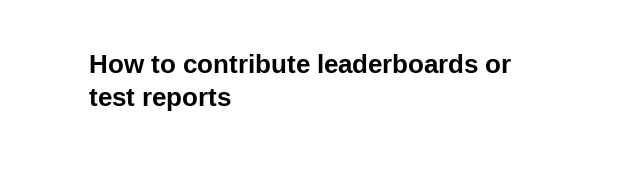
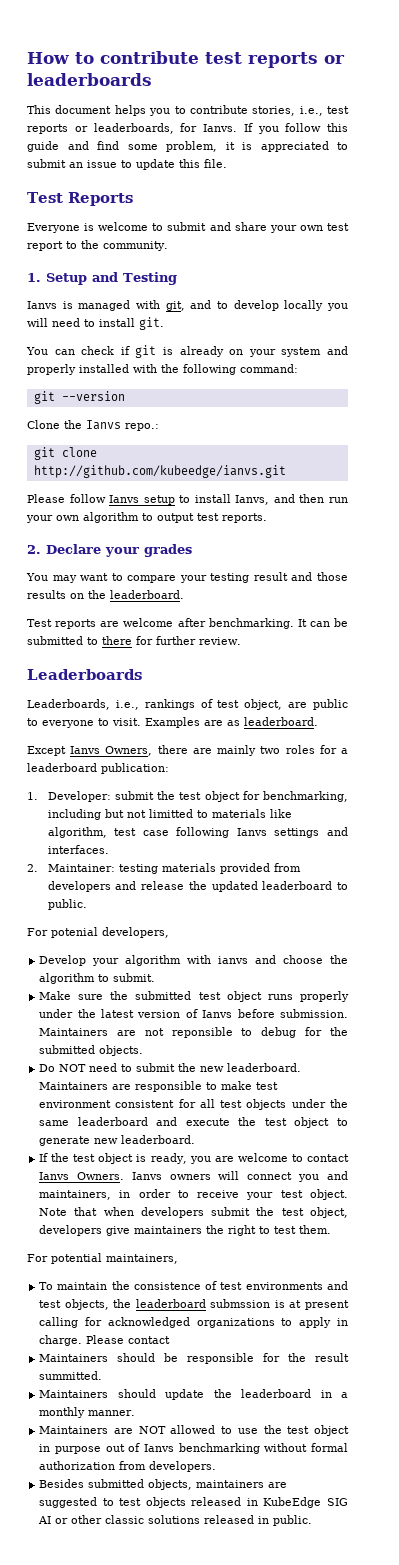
[317,54,512,73] [89,89,232,111] leaderboards or test reports -> [205,52,345,68] [27,73,152,86] [27,105,349,116] [27,123,348,134] [27,141,348,152] [27,159,227,170] [27,192,133,206] [27,222,349,233] [27,240,168,251] [27,272,177,285] [27,300,348,311] [27,317,164,330] [26,345,348,358] [27,364,298,375] [33,391,125,404] [27,420,159,431] [33,447,97,460] [33,465,286,478] [27,494,348,505] [26,512,267,523] [27,544,192,557] [26,572,348,583] [27,590,184,599] [27,618,348,629] [27,636,241,645] [27,669,142,680] [27,699,348,710] [27,717,318,728] [27,745,349,756] [27,763,169,774] [27,791,348,802] [47,809,292,820] [47,827,348,838] [47,845,109,854] [27,863,301,874] [47,881,348,892] [47,899,87,910] [27,927,169,938] [39,955,348,966] [39,973,156,984] [39,991,349,1002] [39,1009,348,1018] [39,1027,348,1038] [39,1045,144,1056] [39,1063,302,1072] [39,1081,279,1092] [39,1099,348,1110] [39,1117,348,1128] [39,1135,196,1146] [39,1153,349,1164] [39,1171,348,1182] [39,1189,348,1200] [39,1207,348,1218] [39,1225,332,1236] [27,1253,178,1264] [39,1281,348,1290] [39,1299,349,1310] [39,1317,348,1328] [39,1335,171,1346] [39,1353,349,1364] [39,1371,103,1380] [39,1389,348,1400] [39,1407,136,1418] [39,1425,350,1436] [39,1443,348,1454] [39,1461,217,1472] [39,1479,288,1490] [39,1497,348,1508] [38,1515,313,1526] test reports or leaderboards // This document helps you to contribute stories, i.e., test reports or leaderboards, for Ianvs. If you follow this guide and find some problem, it is appreciated to submit an issue to update this file. // Test Reports // Everyone is welcome to submit and share your own test report to the community. // 1. Setup and Testing // Ianvs is managed with git, and to develop locally you will need to install git. // You can check if git is already on your system and properly installed with the following command: // git --version // Clone the Ianvs repo.: // git clone http://github.com/kubeedge/ianvs.git // Please follow Ianvs setup to install Ianvs, and then run your own algorithm to output test reports. // 2. Declare your grades // You may want to compare your testing result and those results on the leaderboard. // Test reports are welcome after benchmarking. It can be submitted to there for further review. // Leaderboards // Leaderboards, i.e., rankings of test object, are public to everyone to visit. Examples are as leaderboard. // Except Ianvs Owners, there are mainly two roles for a leaderboard publication: // 1. Developer: submit the test object for benchmarking, including but not limitted to materials like algorithm, test case following Ianvs settings and interfaces. // 2. Maintainer: testing materials provided from developers and release the updated leaderboard to public. // For potenial developers, // Develop your algorithm with ianvs and choose the algorithm to submit. // Make sure the submitted test object runs properly under the latest version of Ianvs before submission. Maintainers are not reponsible to debug for the submitted objects. // Do NOT need to submit the new leaderboard. Maintainers are responsible to make test environment consistent for all test objects under the same leaderboard and execute the test object to generate new leaderboard. // If the test object is ready, you are welcome to contact Ianvs Owners. Ianvs owners will connect you and maintainers, in order to receive your test object. Note that when developers submit the test object, developers give maintainers the right to test them. // For potential maintainers, // To maintain the consistence of test environments and test objects, the leaderboard submssion is at present calling for acknowledged organizations to apply in charge. Please contact // Maintainers should be responsible for the result summitted. // Maintainers should update the leaderboard in a monthly manner. // Maintainers are NOT allowed to use the test object in purpose out of Ianvs benchmarking without formal authorization from developers. // Besides submitted objects, maintainers are suggested to test objects released in KubeEdge SIG AI or other classic solutions released in public.

